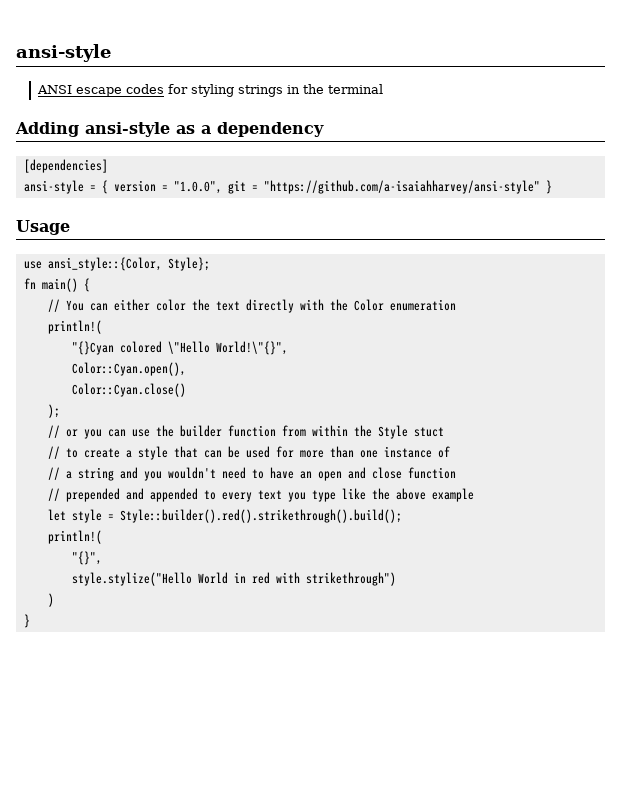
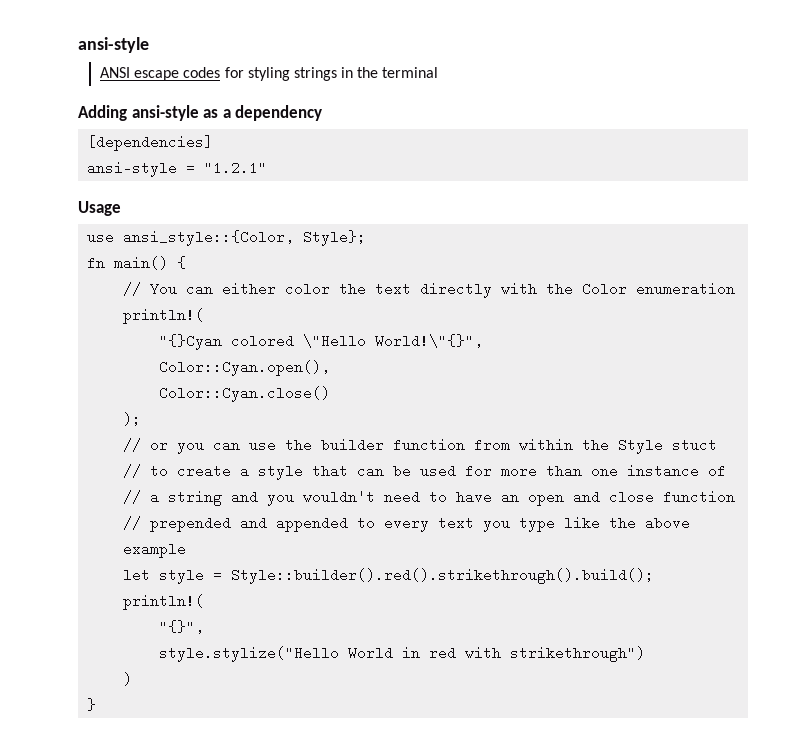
[101,180,552,194] { version = "1.0.0", git = "https://github.com/a-isaiahharvey/ansi-style" } -> [204,161,268,175] "1.2.1"

